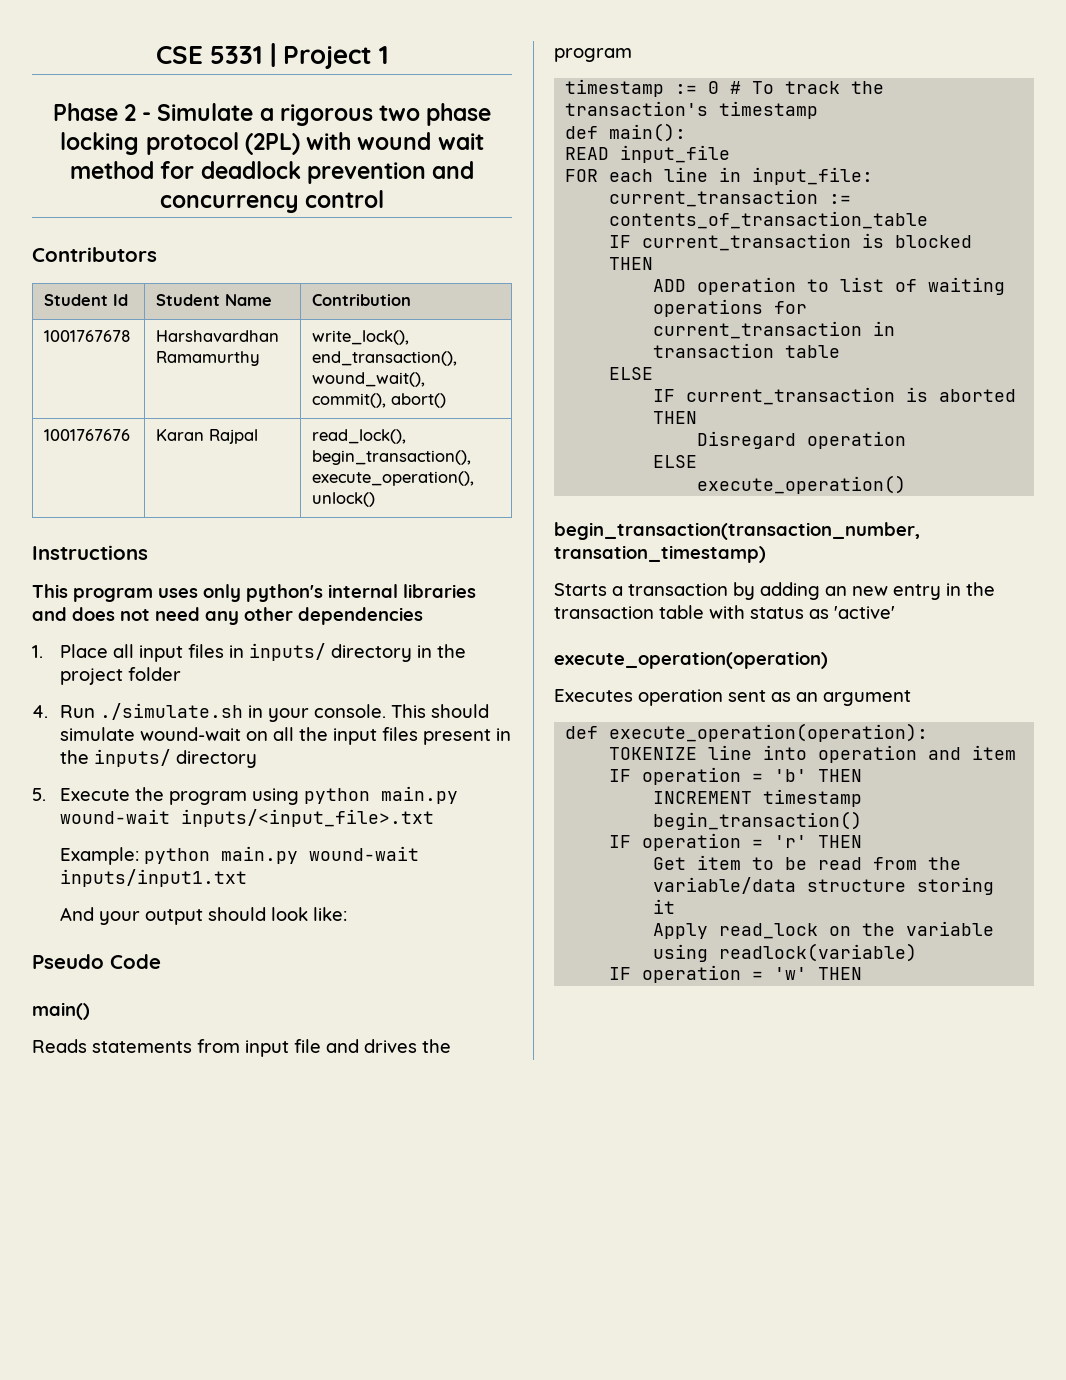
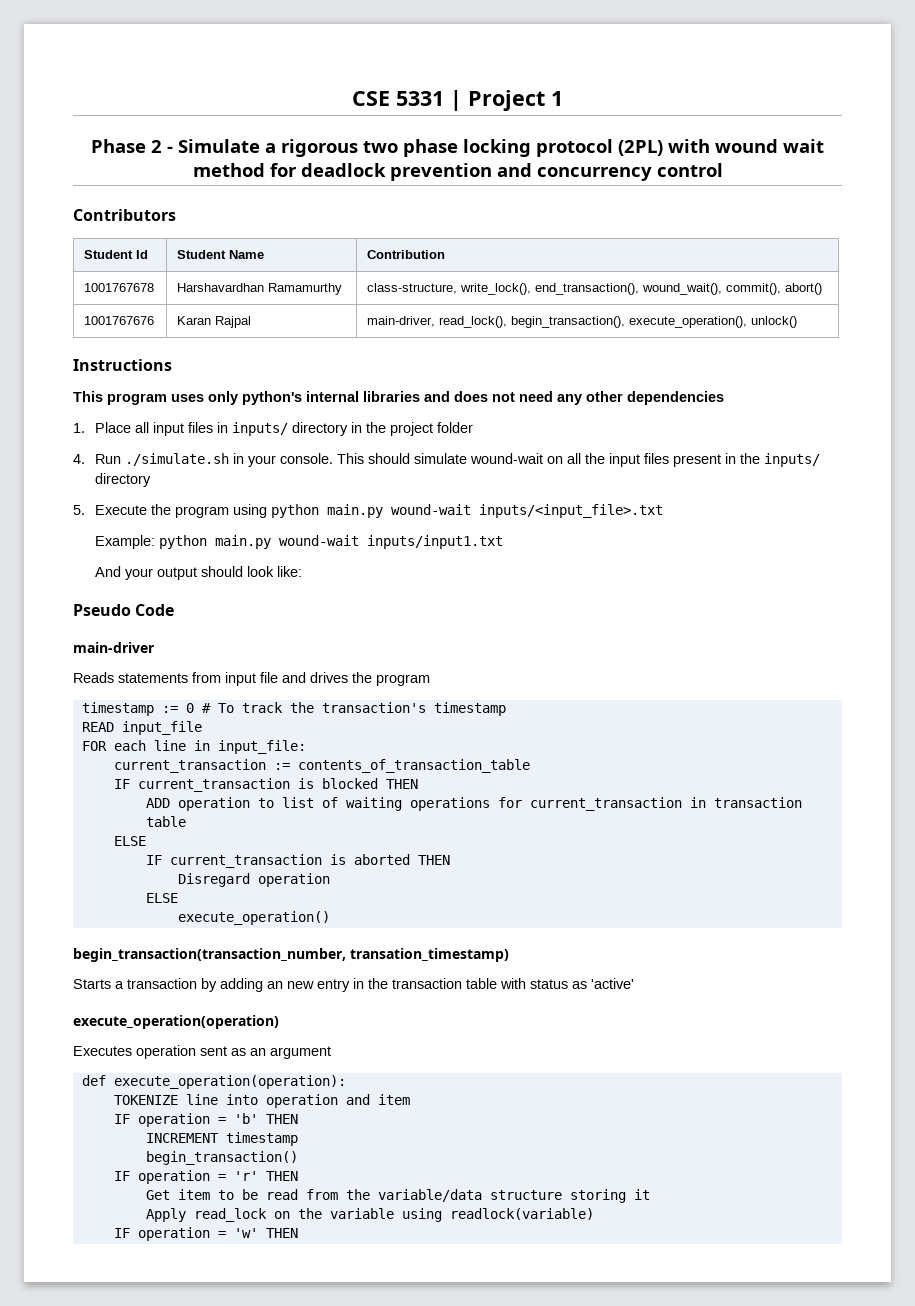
(261, 358) none -> [367,283,458,294] class-structure,
(259, 436) none -> [367,316,436,327] main-driver,
[32,1002,90,1020] main() -> [73,642,155,653] main-driver
[565,123,687,142] // def main(): -> (506, 709) none

